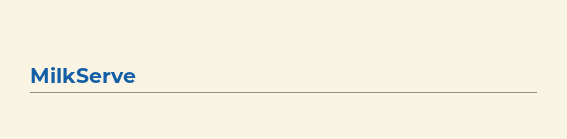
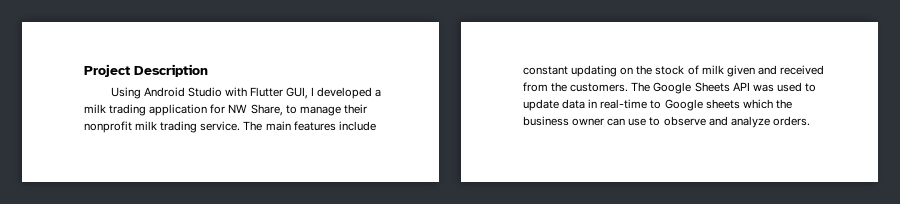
[30,67,136,83] MilkServe -> [84,64,208,77] [110,87,382,99] [84,104,367,116] [84,121,376,133] [523,65,824,77] [523,82,816,94] [523,99,792,111] [523,116,810,128] Project Description // Using Android Studio with Flutter GUI, I developed a milk trading application for NW Share, to manage their nonprofit milk trading service. The main features include constant updating on the stock of milk given and received from the customers. The Google Sheets API was used to update data in real-time to Google sheets which the business owner can use to observe and analyze orders.

